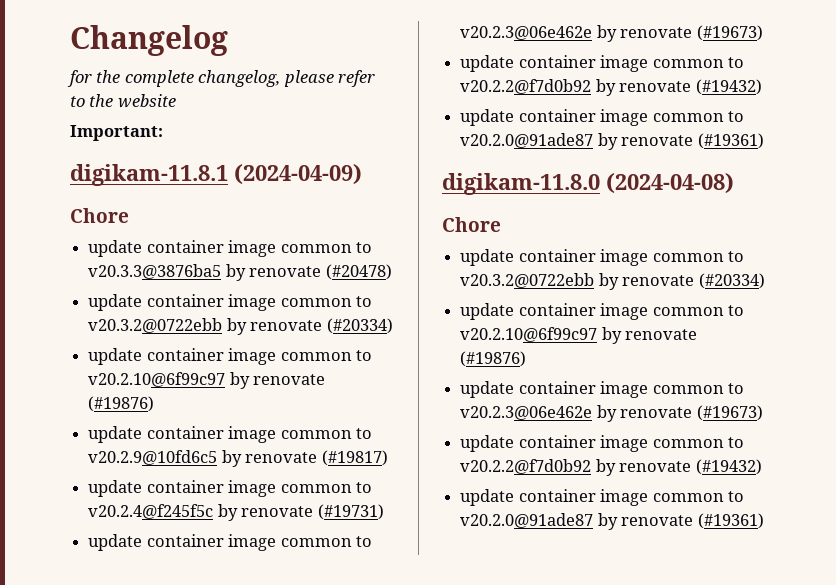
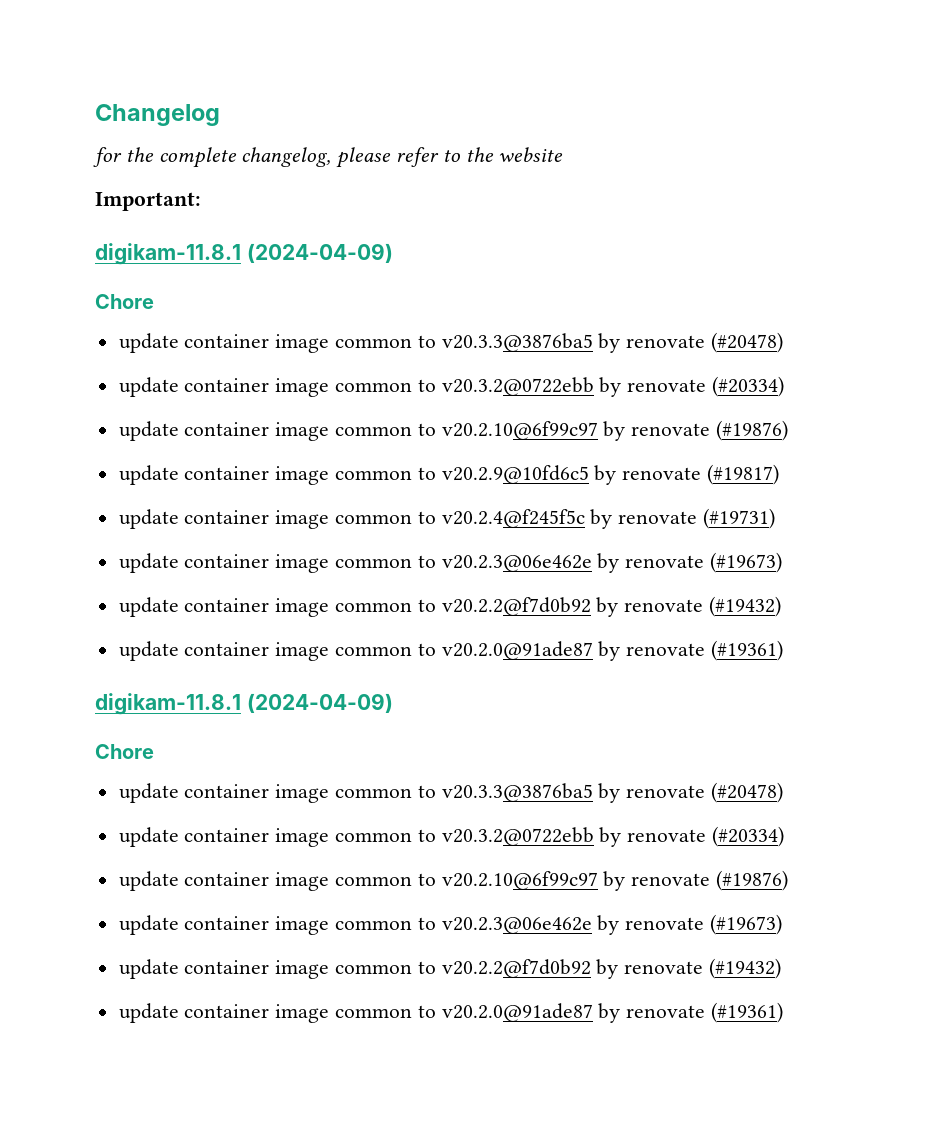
[442,173,734,195] [442,217,501,232] digikam-11.8.0 (2024-04-08) // Chore -> [95,693,393,715] [95,744,154,759] [118,782,784,803] digikam-11.8.1 (2024-04-09) // Chore // update container image common to v20.3.3@3876ba5 by renovate (#20478)

